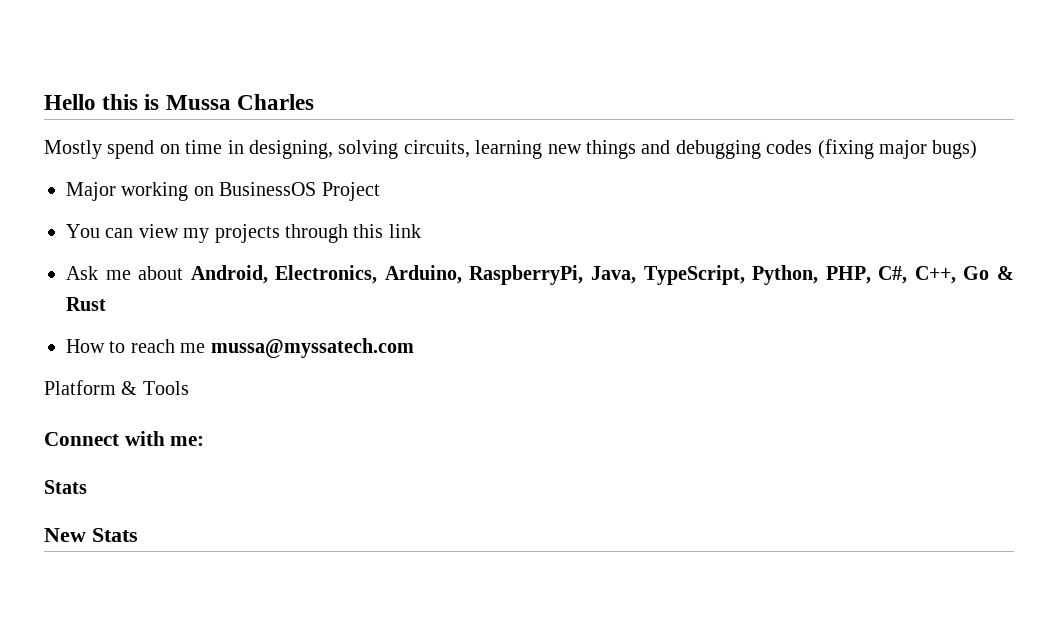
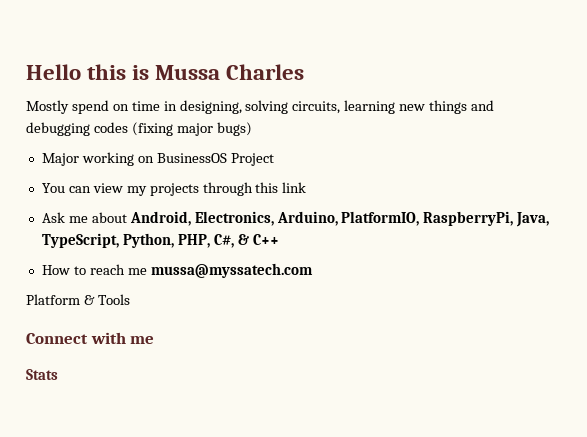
(462, 274) none -> [341,211,420,226] PlatformIO,
[914,266,1014,284] [66,297,106,311] C++, Go & Rust -> [237,234,279,245] & C++
[170,436,205,446] [44,480,87,494] [44,528,138,542] me: // Stats // New Stats -> [130,336,155,344] [26,369,58,380] me // Stats

